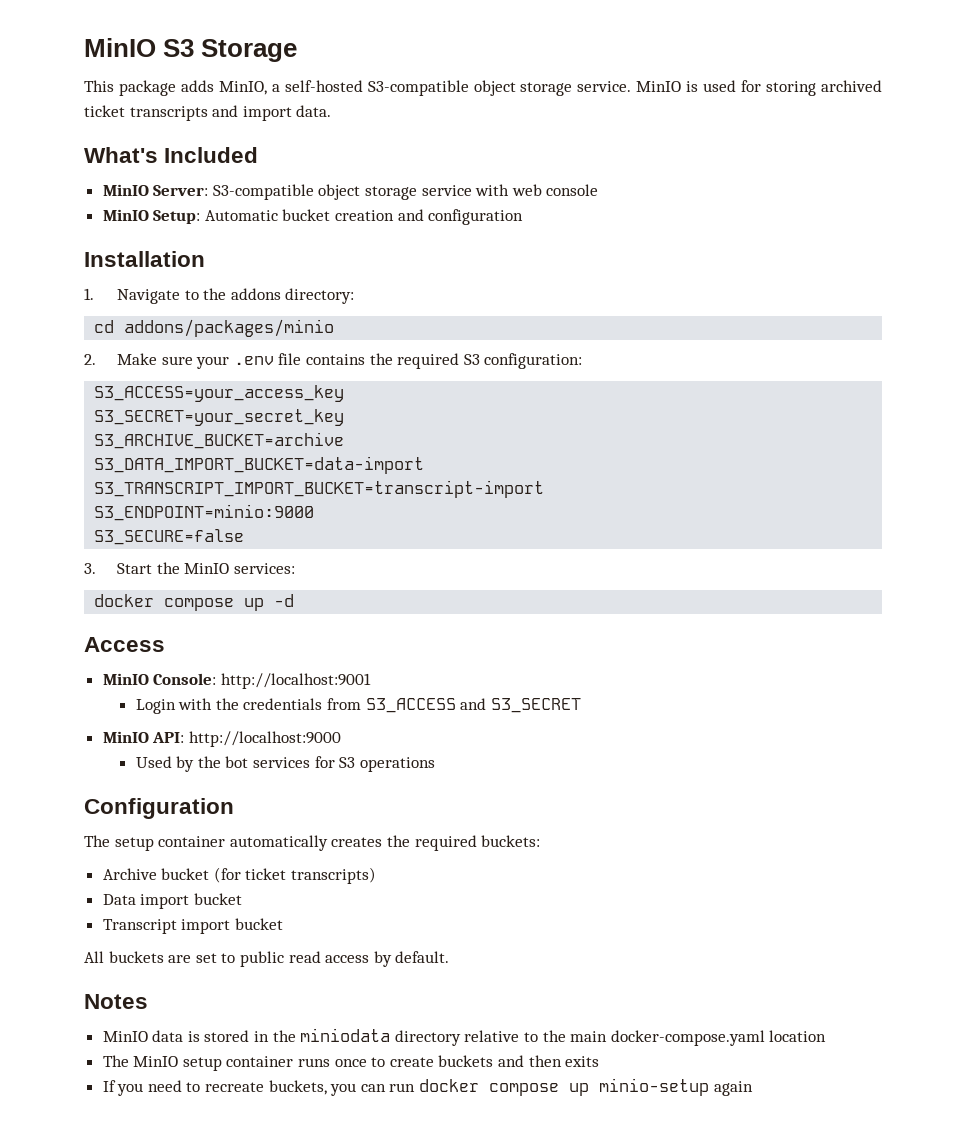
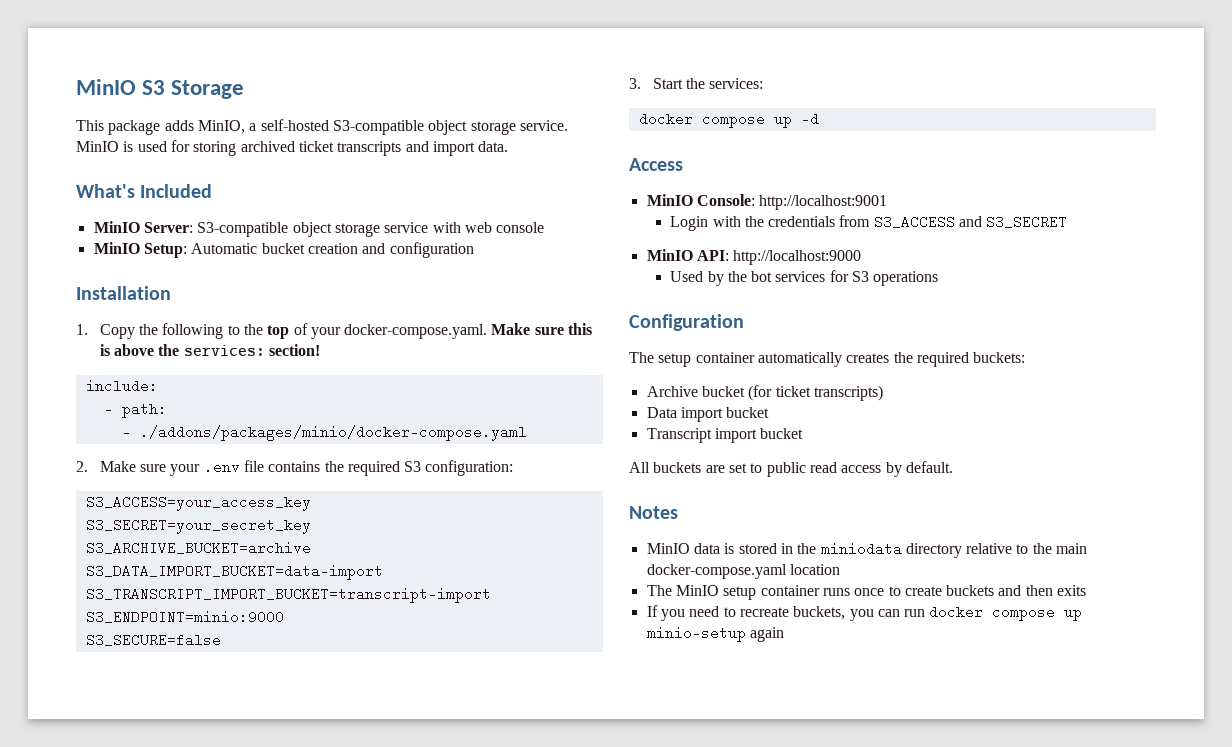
[117,288,355,304] [94,319,335,337] Navigate to the addons directory: // cd addons/packages/minio -> [99,323,593,339] [99,344,320,356] [85,379,158,393] [103,402,167,418] [121,425,527,441] Copy the following to the top of your docker-compose.yaml. Make sure this is above the services: section! // include: // - path: // - ./addons/packages/minio/docker-compose.yaml
[184,563,230,574] MinIO -> (705, 83) none

